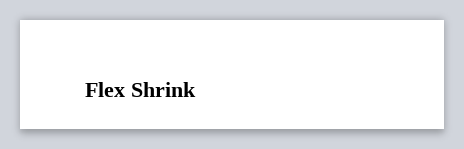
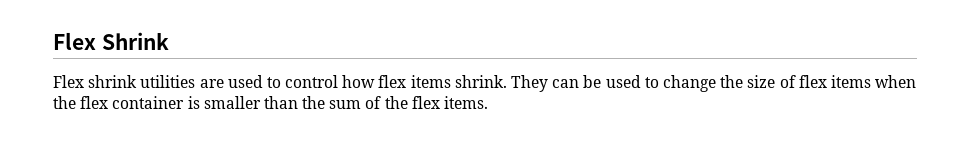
(196, 89) none -> [53,75,917,92] [53,96,489,109] // Flex shrink utilities are used to control how flex items shrink. They can be used to change the size of flex items when the flex container is smaller than the sum of the flex items.

